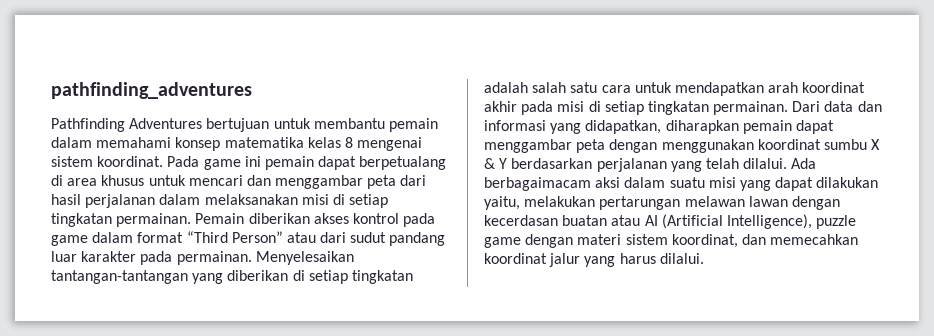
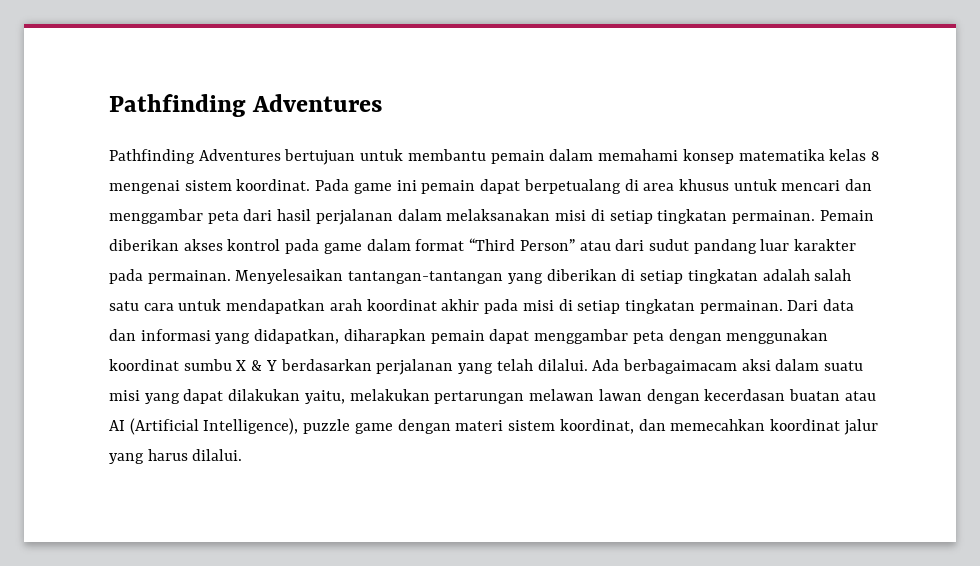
[51,82,252,99] pathfinding_adventures -> [109,94,383,117] Pathfinding Adventures

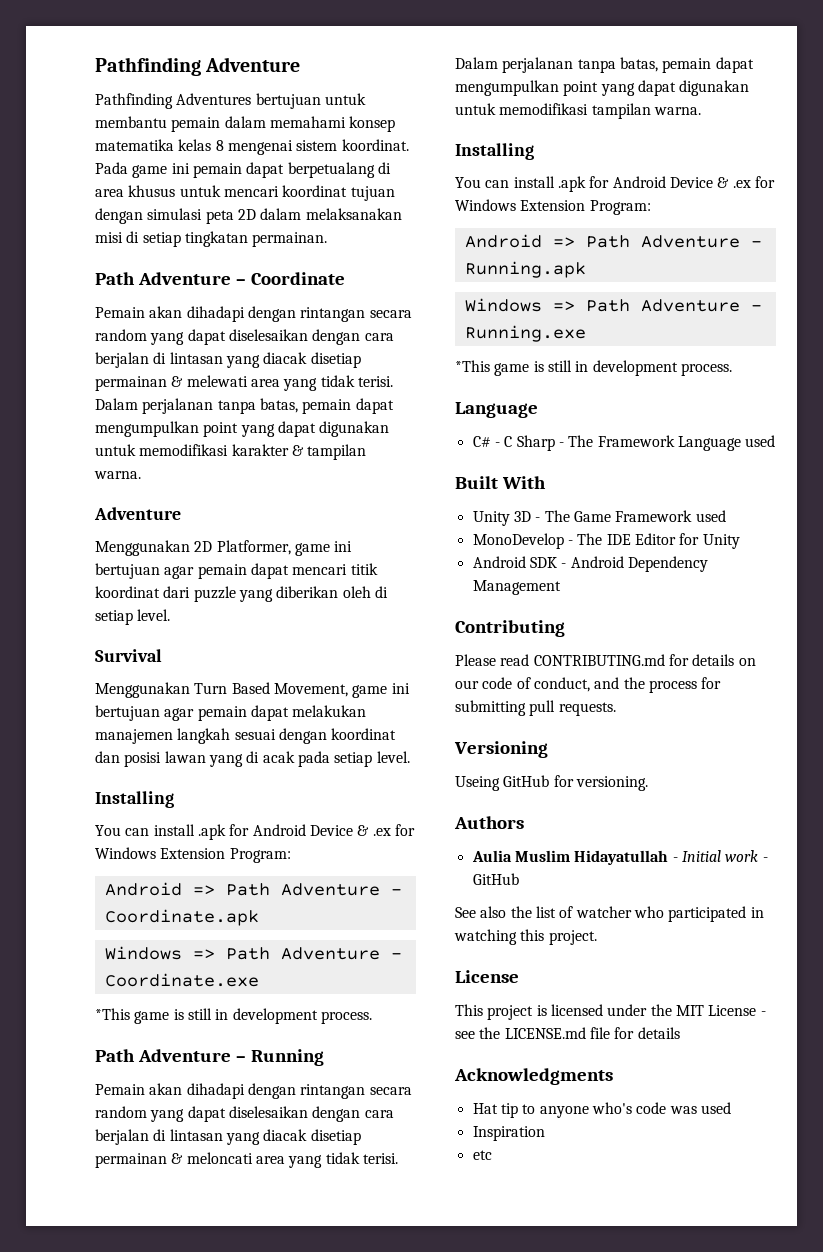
[109,94,383,117] Pathfinding Adventures -> [95,57,301,76] Pathfinding Adventure
[845,179,873,191] [109,209,393,225] dan menggambar peta dari hasil perjalanan -> [282,185,395,201] [95,208,256,224] koordinat tujuan dengan simulasi peta 2D
[819,210,874,221] [109,238,857,254] [109,269,504,284] Pemain diberikan akses kontrol pada game dalam format “Third Person” atau dari sudut pandang luar karakter pada permainan. Menyelesaikan tantangan-tantangan -> [95,272,345,285] [95,306,412,322] [95,329,394,345] [95,352,361,368] [95,375,393,391] [95,398,394,414] [95,421,390,437] [95,444,367,460] [94,471,141,479] [94,507,181,520] [95,540,353,556] [95,563,378,579] [95,586,236,602] // Path Adventure – Coordinate // Pemain akan dihadapi dengan rintangan secara random yang dapat diselesaikan dengan cara berjalan di lintasan yang diacak disetiap permainan & melewati area yang tidak terisi. Dalam perjalanan tanpa batas, pemain dapat mengumpulkan point yang dapat digunakan untuk memodifikasi karakter & tampilan warna. // Adventure // Menggunakan 2D Platformer, game ini bertujuan agar pemain dapat mencari titik koordinat dari puzzle
[621,269,852,284] [109,299,855,314] [109,329,829,344] [109,359,864,375] [109,389,876,404] [109,418,878,435] [109,449,243,464] di setiap tingkatan adalah salah satu cara untuk mendapatkan arah koordinat akhir pada misi di setiap tingkatan permainan. Dari data dan informasi yang didapatkan, diharapkan pemain dapat menggambar peta dengan menggunakan koordinat sumbu X & Y berdasarkan perjalanan yang telah dilalui. Ada berbagaimacam aksi dalam suatu misi yang dapat dilakukan yaitu, melakukan pertarungan melawan lawan dengan kecerdasan buatan atau AI (Artificial Intelligence), puzzle game dengan materi sistem koordinat, dan memecahkan koordinat jalur yang harus dilalui. -> [342,586,388,598] [95,609,171,625] [95,649,162,662] [95,682,410,698] [95,705,367,721] [95,728,397,744] [95,751,410,767] [95,791,174,808] [95,824,415,840] [95,847,291,863] [104,882,402,896] [104,909,259,926] [104,946,402,960] [104,973,259,987] [95,1008,372,1024] [95,1049,324,1066] [95,1083,412,1099] [95,1106,394,1122] [95,1129,361,1145] [95,1152,398,1168] [455,57,754,73] [455,80,750,96] [455,103,701,119] [455,143,534,160] [455,176,775,192] [455,199,651,215] [464,234,762,248] [464,261,586,278] [464,298,762,312] [464,325,586,342] [455,360,732,376] [455,402,538,418] [472,435,776,451] [455,476,546,489] [472,510,726,526] [472,533,740,549] [472,556,708,572] [472,580,561,595] [455,620,565,637] [455,654,756,666] [455,677,722,693] [455,700,616,716] [454,741,548,758] [455,775,648,791] [454,816,524,829] [471,850,768,865] [472,873,519,885] [455,906,764,922] [454,929,597,945] [455,970,519,983] [455,1004,766,1020] [455,1027,680,1039] [454,1068,613,1085] [472,1102,731,1118] [472,1126,545,1141] [472,1150,492,1160] oleh di setiap level. // Survival // Menggunakan Turn Based Movement, game ini bertujuan agar pemain dapat melakukan manajemen langkah sesuai dengan koordinat dan posisi lawan yang di acak pada setiap level. // Installing // You can install .apk for Android Device & .ex for Windows Extension Program: // Android => Path Adventure - Coordinate.apk // Windows => Path Adventure - Coordinate.exe // *This game is still in development process. // Path Adventure – Running // Pemain akan dihadapi dengan rintangan secara random yang dapat diselesaikan dengan cara berjalan di lintasan yang diacak disetiap permainan & meloncati area yang tidak terisi. Dalam perjalanan tanpa batas, pemain dapat mengumpulkan point yang dapat digunakan untuk memodifikasi tampilan warna. // Installing // You can install .apk for Android Device & .ex for Windows Extension Program: // Android => Path Adventure - Running.apk // Windows => Path Adventure - Running.exe // *This game is still in development process. // Language // C# - C Sharp - The Framework Language used // Built With // Unity 3D - The Game Framework used // MonoDevelop - The IDE Editor for Unity // Android SDK - Android Dependency Management // Contributing // Please read CONTRIBUTING.md for details on our code of conduct, and the process for submitting pull requests. // Versioning // Useing GitHub for versioning. // Authors // Aulia Muslim Hidayatullah - Initial work - GitHub // See also the list of watcher who participated in watching this project. // License // This project is licensed under the MIT License - see the LICENSE.md file for details // Acknowledgments // Hat tip to anyone who's code was used // Inspiration // etc

